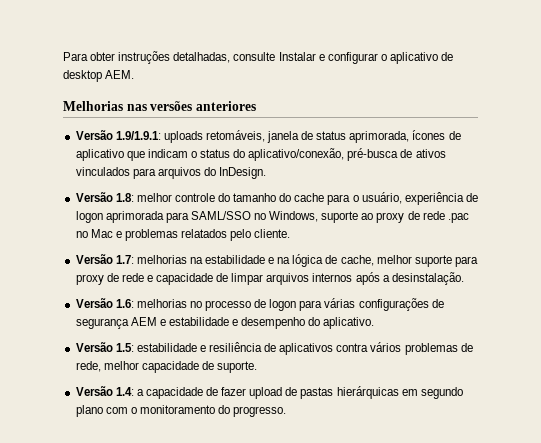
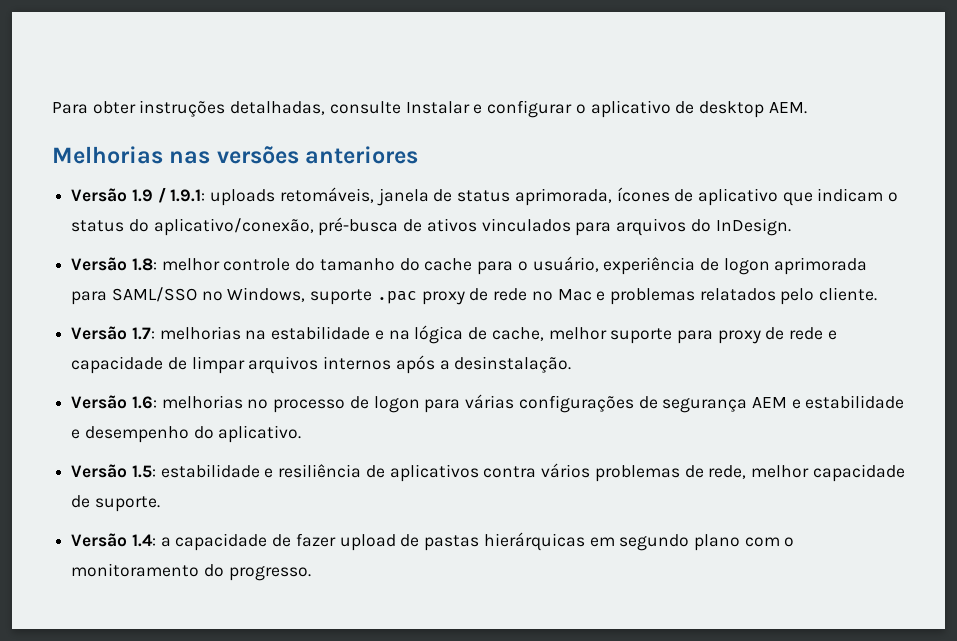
[115,131,161,140] 1.9/1.9.1: -> [131,187,206,203] 1.9 / 1.9.1:
[361,211,469,223] ao proxy de rede .pac -> [376,288,528,305] .pac proxy de rede

